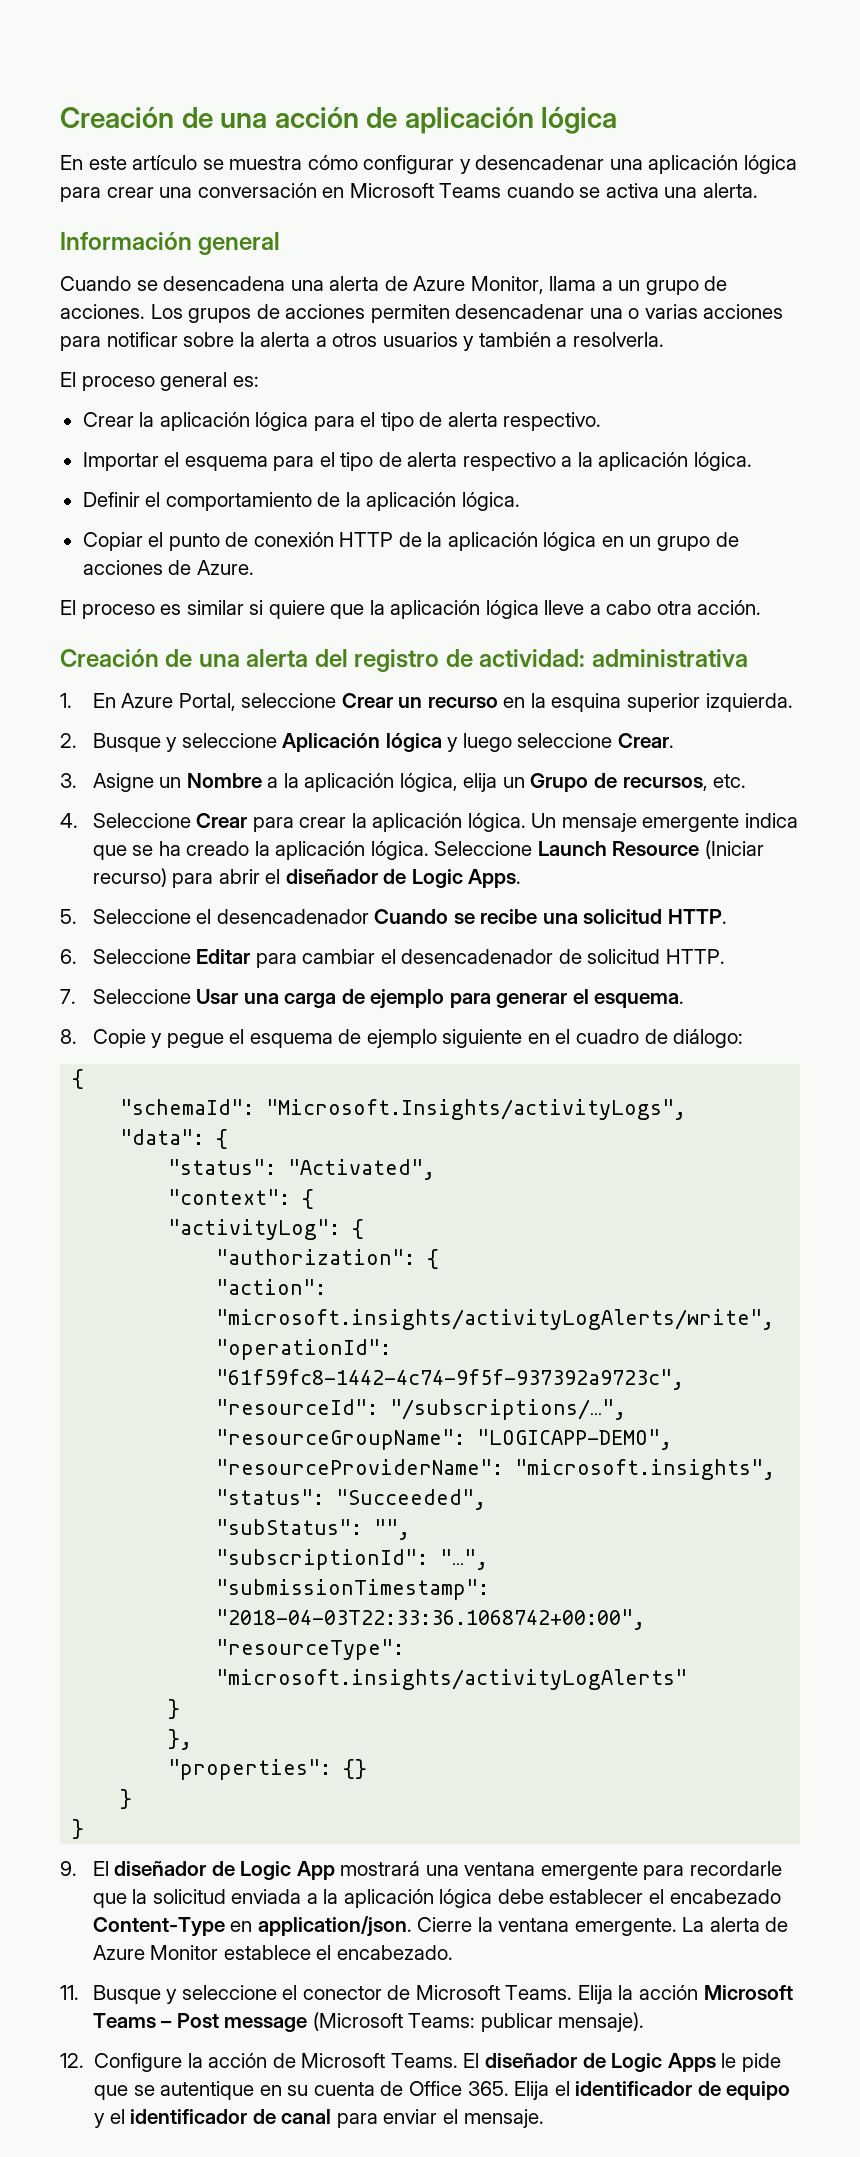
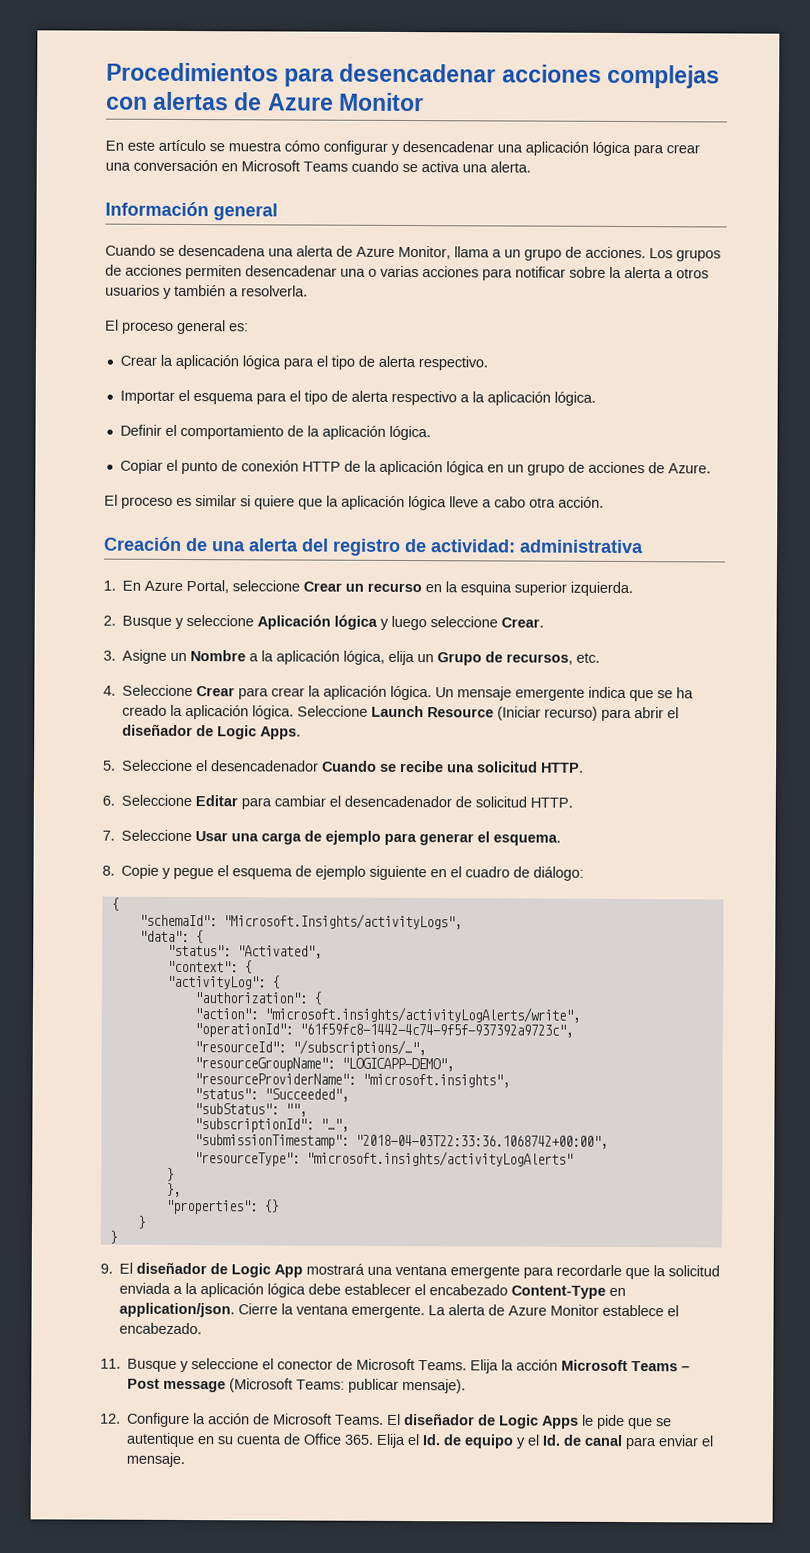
[60,107,618,134] Creación de una acción de aplicación lógica -> [106,62,720,89] [106,91,424,112] Procedimientos para desencadenar acciones complejas con alertas de Azure Monitor
[575,2081,693,2096] identificador -> [422,1434,442,1446] Id.
[130,2109,248,2124] identificador -> [542,1434,562,1446] Id.

